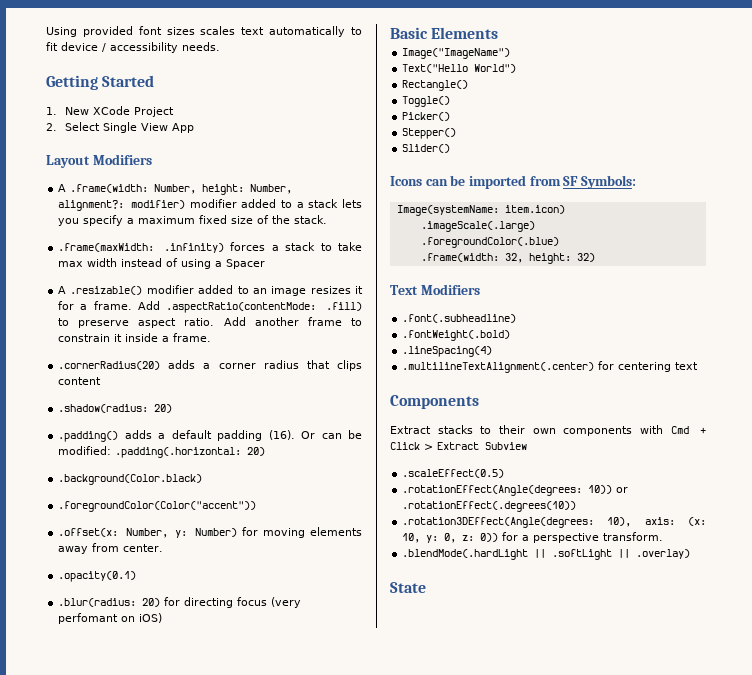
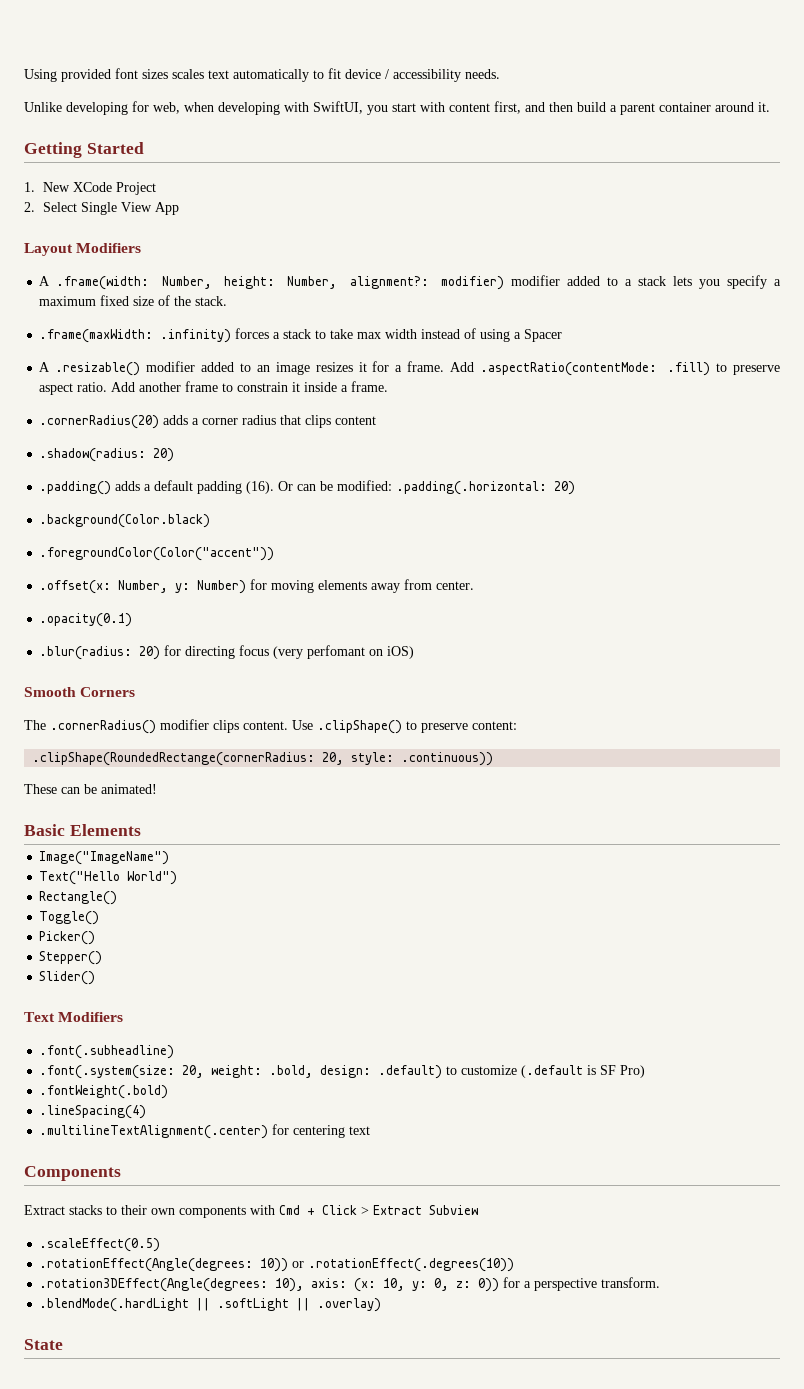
(220, 46) none -> [24,101,770,115] // Unlike developing for web, when developing with SwiftUI, you start with content first, and then build a parent container around it.
(163, 618) none -> [24,687,136,697] [24,719,517,734] [32,752,494,766] [24,784,157,794] // Smooth Corners // The .cornerRadius() modifier clips content. Use .clipShape() to preserve content: // .clipShape(RoundedRectange(cornerRadius: 20, style: .continuous)) // These can be animated!
[390,175,636,189] [396,205,565,216] [420,221,535,232] [420,237,559,248] [420,253,595,264] [390,284,480,295] [402,314,517,323] Icons can be imported from SF Symbols: // Image(systemName: item.icon) // .imageScale(.large) // .foregroundColor(.blue) // .frame(width: 32, height: 32) // Text Modifiers // .font(.subheadline) -> [24,1012,124,1022] [39,1045,175,1059] [39,1065,646,1079] Text Modifiers // .font(.subheadline) // .font(.system(size: 20, weight: .bold, design: .default) to customize (.default is SF Pro)

